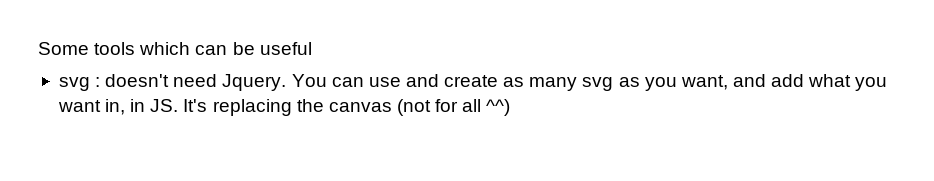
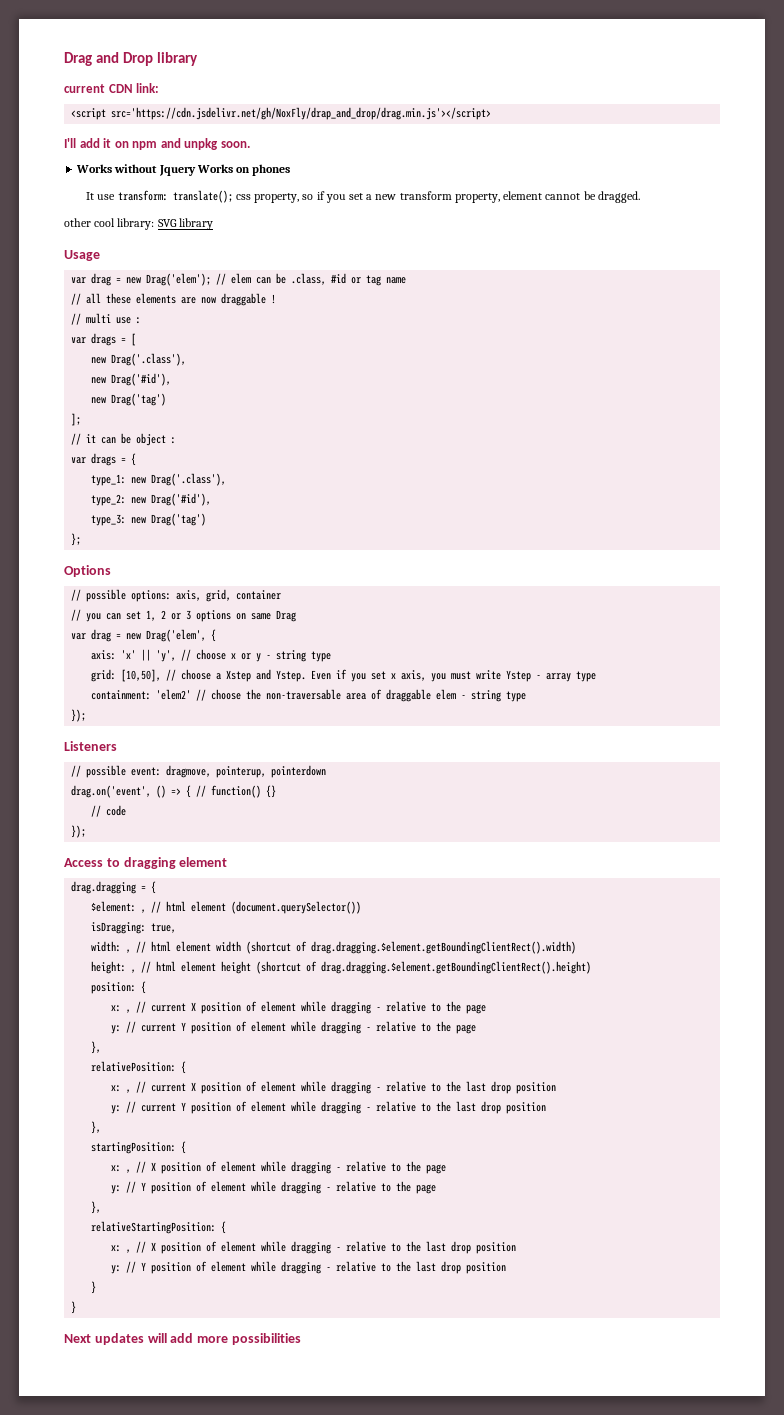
[38,42,312,55] [58,74,888,91] [57,99,511,116] Some tools which can be useful // svg : doesn't need Jquery. You can use and create as many svg as you want, and add what you want in, in JS. It's replacing the canvas (not for all ^^) -> [64,52,198,66] [64,83,160,93] [71,107,492,120] [64,138,250,150] [76,164,291,176] [86,190,640,203] [64,218,213,230] [64,250,100,261] [71,273,407,286] [71,293,277,306] [71,313,142,325] [71,333,137,346] [91,353,187,366] [91,373,172,386] [91,393,167,406] [71,413,82,426] [71,433,177,446] [71,453,137,466] [91,473,227,486] [91,493,212,506] [91,513,207,526] [71,533,82,546] [64,565,111,577] [71,589,282,602] [71,609,297,622] [71,629,217,642] [91,649,332,662] [91,669,597,682] [91,689,527,702] [71,709,87,722] [64,741,117,751] [71,765,327,778] [71,785,277,798] [91,805,127,817] [71,825,87,838] [64,857,228,869] [71,881,157,894] [91,901,362,914] [91,922,177,934] [91,941,577,954] [91,961,592,974] [91,981,147,994] [111,1001,487,1014] [111,1021,477,1034] [91,1041,102,1054] [91,1061,187,1074] [111,1081,557,1094] [111,1101,547,1114] [91,1121,102,1134] [91,1141,187,1154] [111,1161,447,1174] [111,1181,437,1194] [91,1201,102,1214] [91,1221,227,1234] [111,1241,517,1254] [111,1261,507,1274] [91,1281,97,1294] [71,1301,77,1314] [64,1333,301,1345] Drag and Drop library // current CDN link: // <script src='https://cdn.jsdelivr.net/gh/NoxFly/drap_and_drop/drag.min.js'></script> // I'll add it on npm and unpkg soon. // Works without Jquery Works on phones // It use transform: translate(); css property, so if you set a new transform property, element cannot be dragged. // other cool library: SVG library // Usage // var drag = new Drag('elem'); // elem can be .class, #id or tag name // // all these elements are now draggable ! // // multi use : // var drags = [ // new Drag('.class'), // new Drag('#id'), // new Drag('tag') // ]; // // it can be object : // var drags = { // type_1: new Drag('.class'), // type_2: new Drag('#id'), // type_3: new Drag('tag') // }; // Options // // possible options: axis, grid, container // // you can set 1, 2 or 3 options on same Drag // var drag = new Drag('elem', { // axis: 'x' || 'y', // choose x or y - string type // grid: [10,50], // choose a Xstep and Ystep. Even if you set x axis, you must write Ystep - array type // containment: 'elem2' // choose the non-traversable area of draggable elem - string type // }); // Listeners // // possible event: dragmove, pointerup, pointerdown // drag.on('event', () => { // function() {} // // code // }); // Access to dragging element // drag.dragging = { // $element: , // html element (document.querySelector()) // isDragging: true, // width: , // html element width (shortcut of drag.dragging.$element.getBoundingClientRect().width) // height: , // html element height (shortcut of drag.dragging.$element.getBoundingClientRect().height) // position: { // x: , // current X position of element while dragging - relative to the page // y: // current Y position of element while dragging - relative to the page // }, // relativePosition: { // x: , // current X position of element while dragging - relative to the last drop position // y: // current Y position of element while dragging - relative to the last drop position // }, // startingPosition: { // x: , // X position of element while dragging - relative to the page // y: // Y position of element while dragging - relative to the page // }, // relativeStartingPosition: { // x: , // X position of element while dragging - relative to the last drop position // y: // Y position of element while dragging - relative to the last drop position // } // } // Next updates will add more possibilities

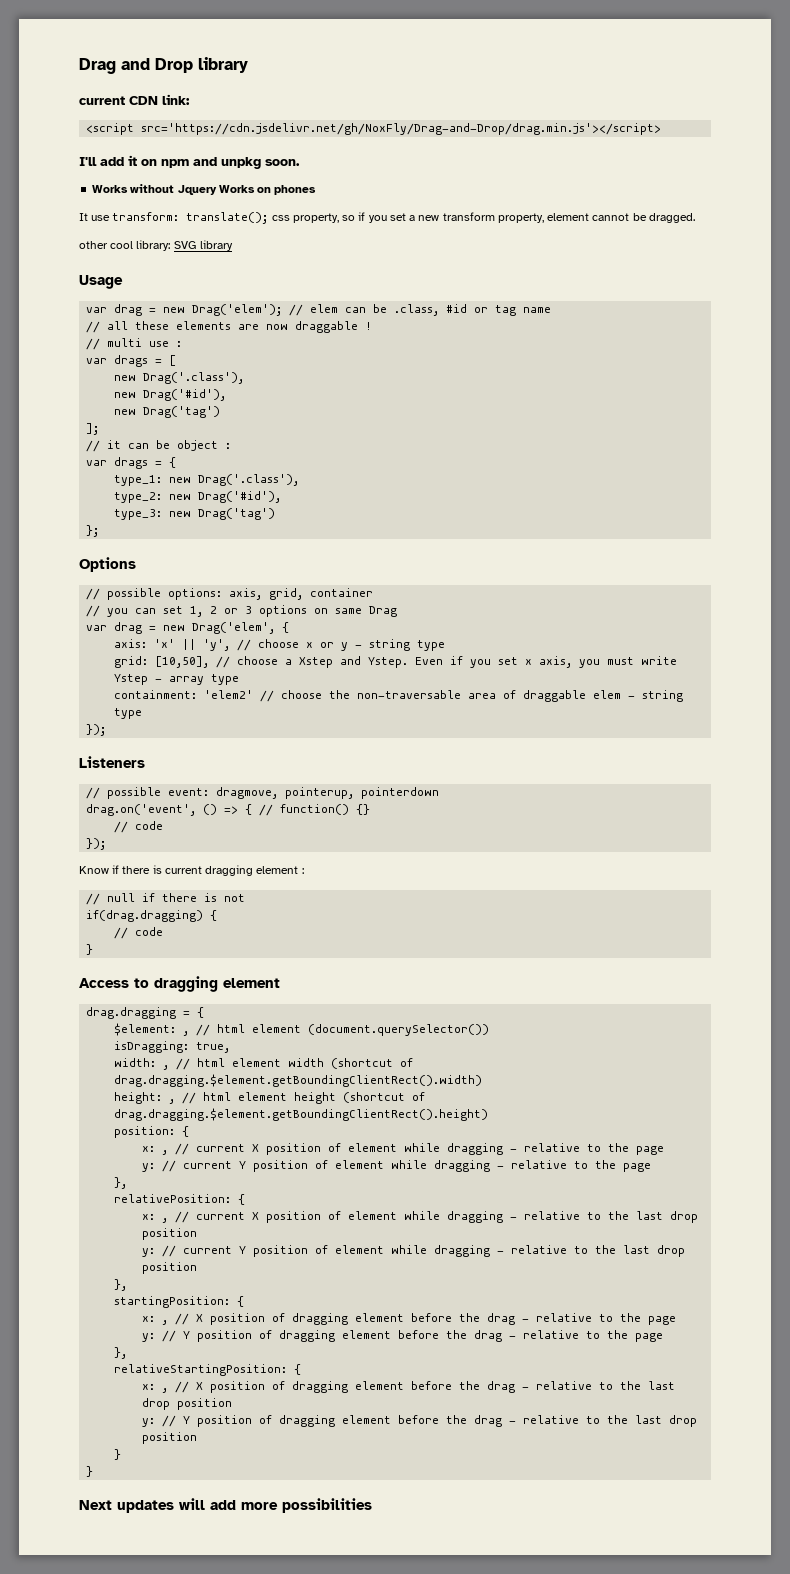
[111,107,492,120] src='https://cdn.jsdelivr.net/gh/NoxFly/drap_and_drop/drag.min.js'></script> -> [141,123,662,135] src='https://cdn.jsdelivr.net/gh/NoxFly/Drag-and-Drop/drag.min.js'></script>
(87, 831) none -> [79,865,304,876] [86,893,246,905] [86,910,218,922] [114,927,164,939] [86,944,94,955] // Know if there is current dragging element : // // null if there is not // if(drag.dragging) { // // code // }
[221,1161,332,1174] element while dragging -> [292,1313,516,1325] dragging element before the drag
[211,1181,322,1194] element while dragging -> [279,1330,503,1342] dragging element before the drag
[221,1241,332,1254] element while dragging -> [292,1381,516,1393] dragging element before the drag
[211,1261,322,1274] element while dragging -> [279,1415,503,1427] dragging element before the drag

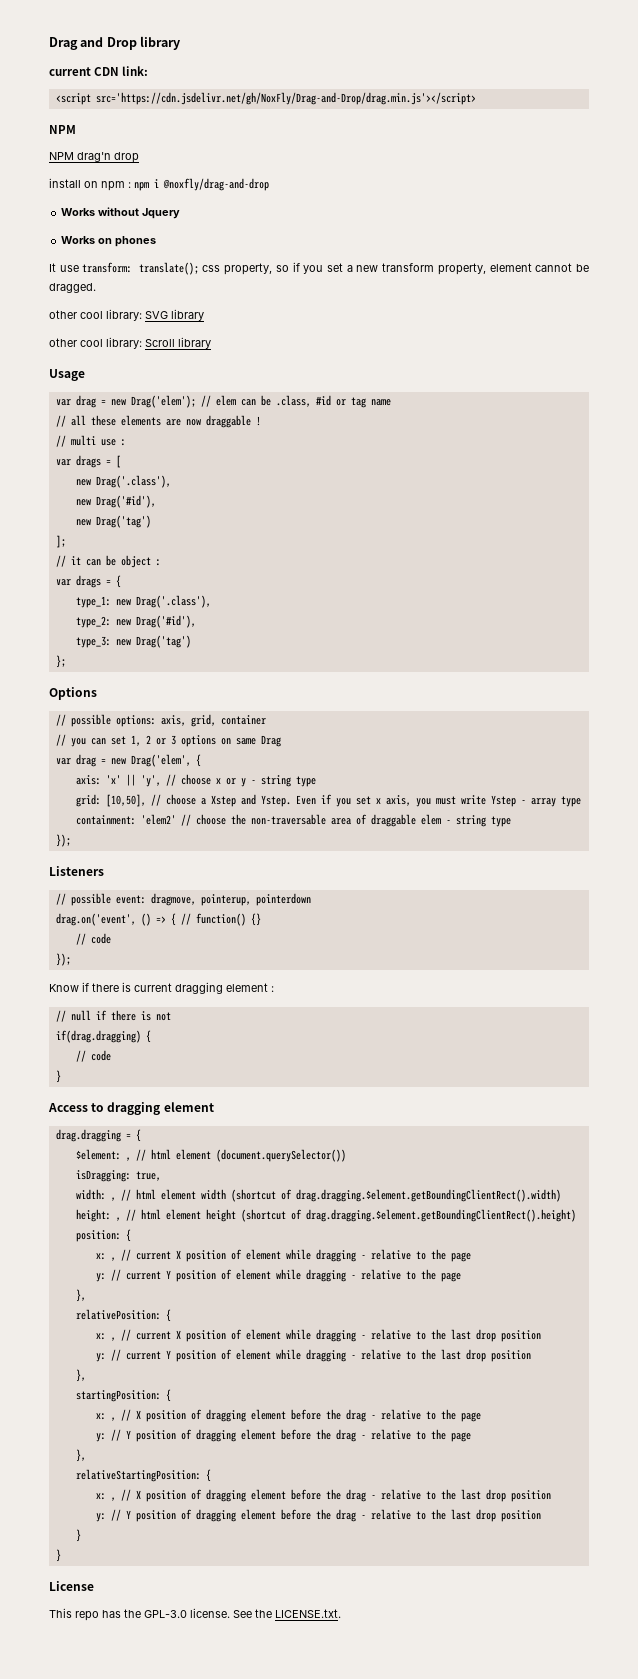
[79,155,300,169] I'll add it on npm and unpkg soon. -> [49,125,76,134] [49,152,139,163] [49,178,269,191] NPM // NPM drag'n drop // install on npm : npm i @noxfly/drag-and-drop
(217, 190) none -> (181, 213) //
(233, 245) none -> [49,337,211,349] // other cool library: Scroll library
[79,1498,372,1513] Next updates will add more possibilities -> [49,1581,94,1591] [49,1608,341,1621] License // This repo has the GPL-3.0 license. See the LICENSE.txt.

